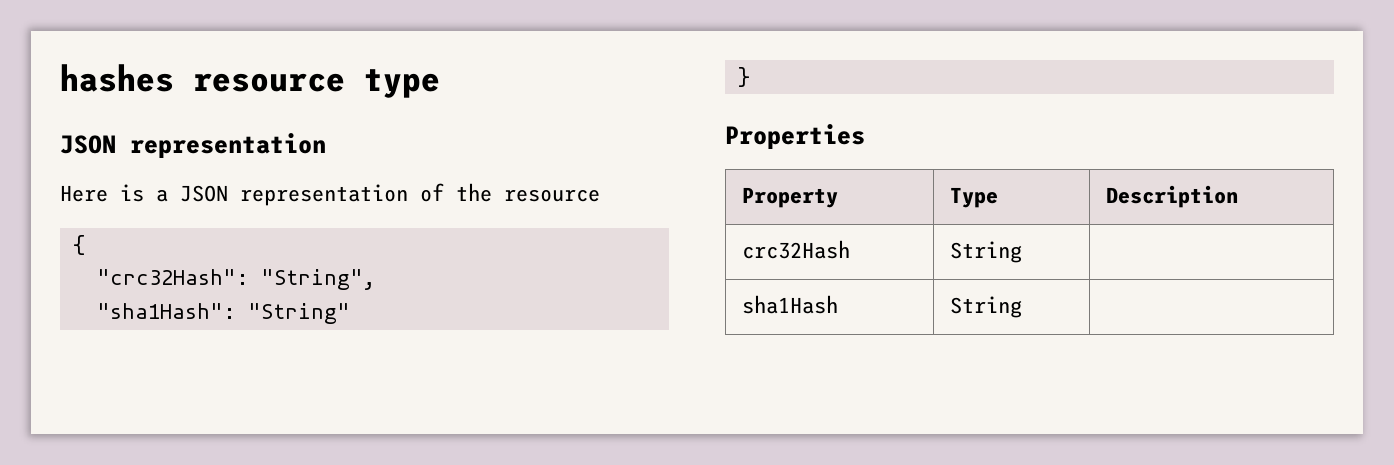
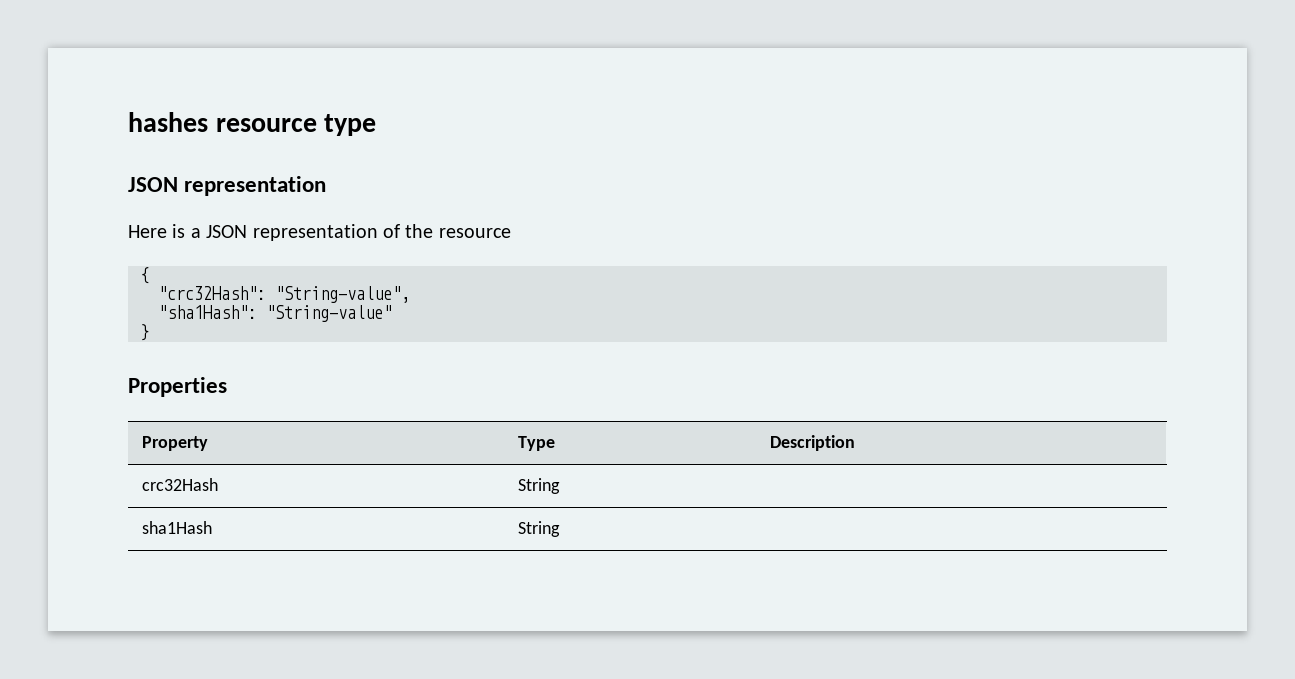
[260,269,375,290] "String", -> [275,286,410,303] "String-value",
[247,303,350,324] "String" -> [266,305,392,322] "String-value"

